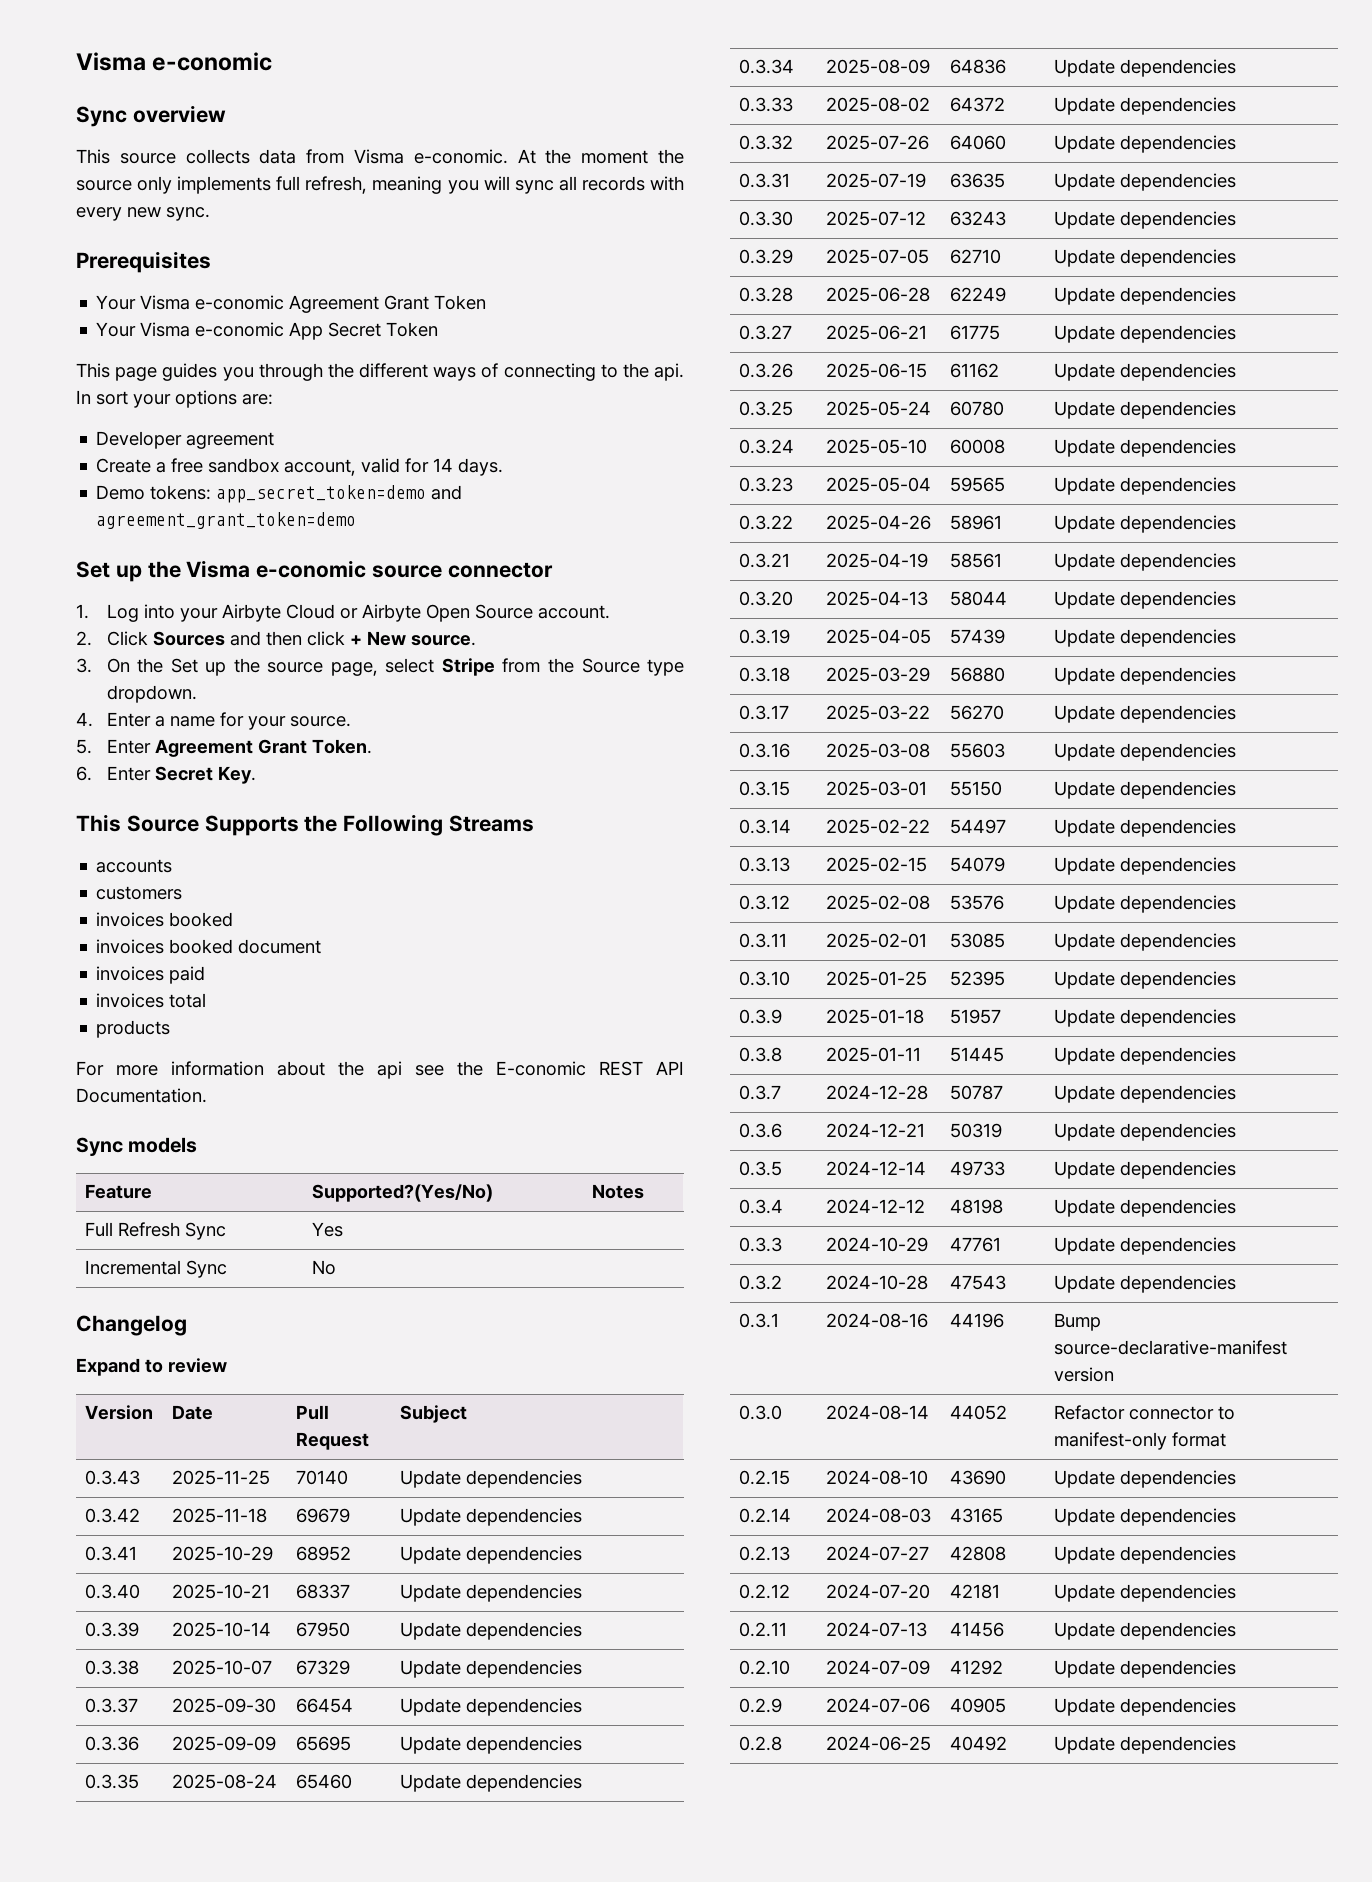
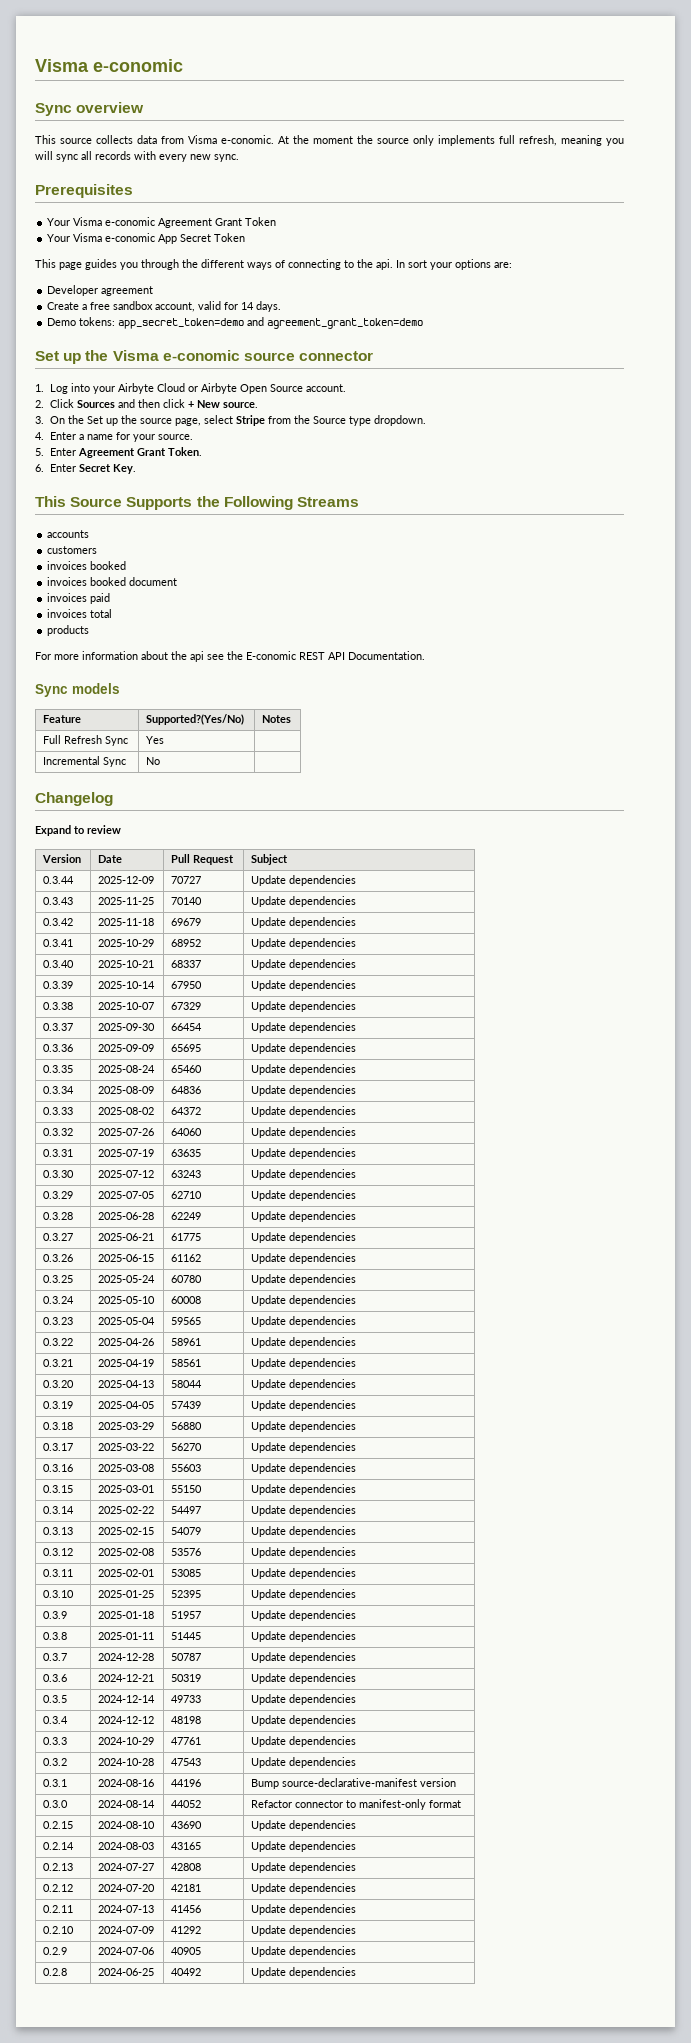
(468, 1414) none -> [43,876,75,884] [98,876,155,884] [171,876,202,884] [251,875,357,886] // 0.3.44 | 2025-12-09 | 70727 | Update dependencies

